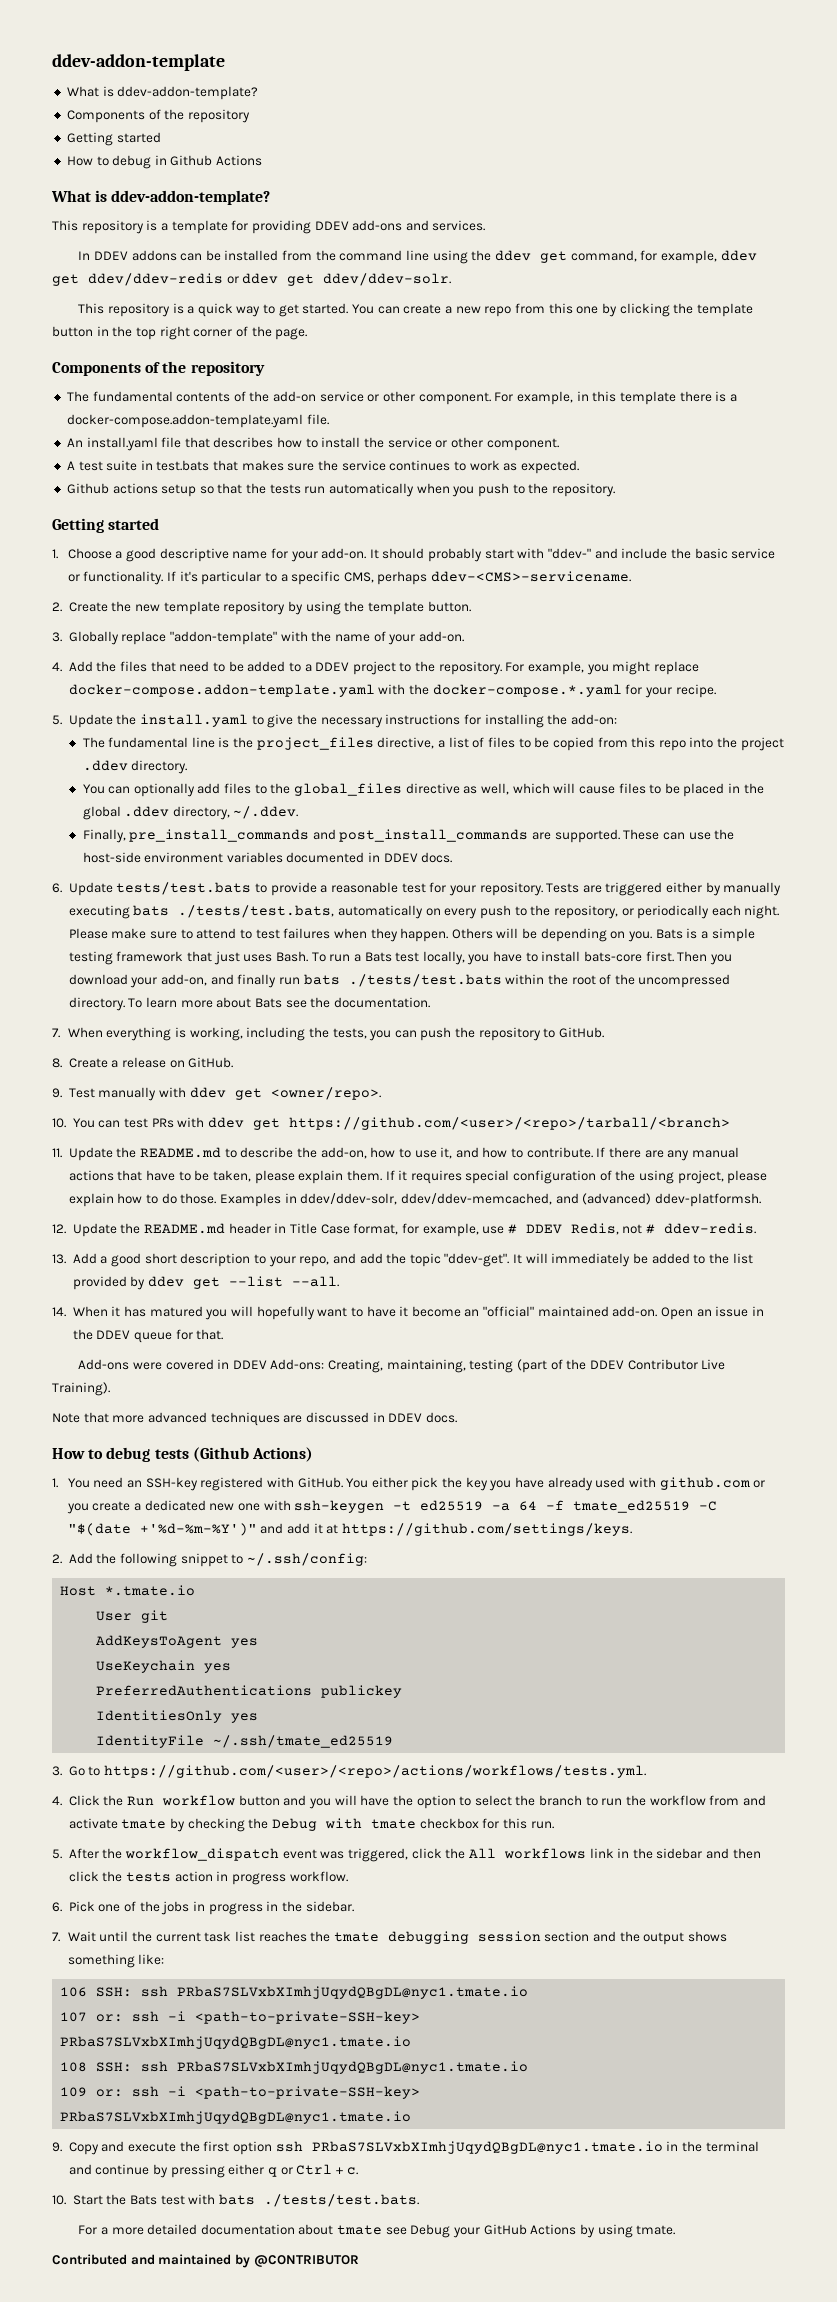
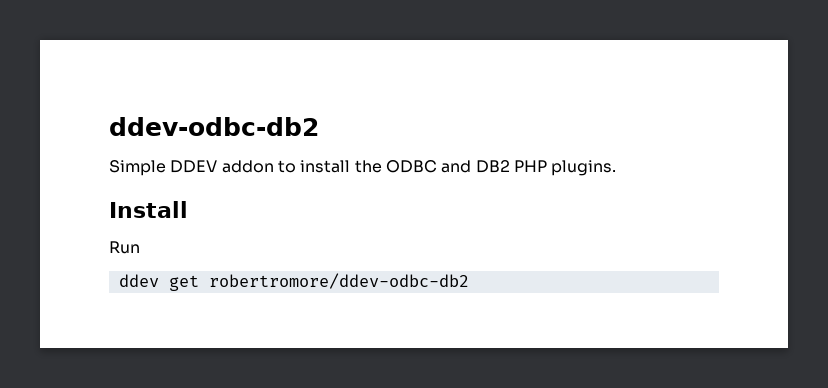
[52,54,225,71] [66,86,259,100] [66,109,250,123] [66,132,161,146] [66,155,263,169] [51,190,271,205] [52,220,486,234] [78,250,757,264] [52,273,452,286] [78,303,753,317] [52,326,308,340] [52,361,265,376] [66,391,737,405] [66,414,329,428] [66,437,559,451] [66,460,579,474] [66,483,615,497] [52,518,160,533] [52,548,776,562] [67,571,632,585] [52,601,471,615] [52,631,464,645] [52,661,700,675] [68,684,716,698] [52,714,617,728] [82,737,784,751] [82,760,188,774] [82,783,764,797] [82,806,299,820] [82,829,735,843] [82,852,453,863] [52,882,782,896] [68,905,780,919] [68,928,755,942] [68,951,733,965] [68,974,731,988] [68,997,430,1011] [52,1027,605,1041] [52,1057,234,1068] [52,1087,381,1101] [52,1117,730,1130] [52,1147,740,1161] [68,1170,768,1184] [68,1193,761,1207] [52,1223,757,1237] [52,1253,753,1267] [72,1276,340,1290] [52,1306,765,1320] [72,1329,224,1343] [78,1359,726,1373] [52,1382,110,1396] [52,1412,457,1426] [52,1447,313,1462] [52,1477,766,1491] [66,1500,718,1514] [67,1523,632,1536] [52,1553,367,1567] [60,1585,196,1596] [96,1610,169,1623] [96,1635,259,1648] [96,1660,232,1673] [96,1685,403,1698] [96,1710,259,1723] [96,1735,394,1748] [52,1765,647,1778] [52,1795,767,1809] [68,1818,554,1832] [52,1848,761,1862] [68,1871,348,1885] [52,1901,354,1915] [52,1931,728,1945] [67,1954,165,1968] [60,1986,529,1999] [60,2011,421,2024] [60,2036,412,2049] [60,2061,529,2074] [60,2086,421,2099] [60,2111,412,2124] [52,2141,759,2155] [68,2164,358,2178] [52,2194,419,2207] [78,2224,676,2238] [52,2254,359,2268] ddev-addon-template // What is ddev-addon-template? // Components of the repository // Getting started // How to debug in Github Actions // What is ddev-addon-template? // This repository is a template for providing DDEV add-ons and services. // In DDEV addons can be installed from the command line using the ddev get command, for example, ddev get ddev/ddev-redis or ddev get ddev/ddev-solr. // This repository is a quick way to get started. You can create a new repo from this one by clicking the template button in the top right corner of the page. // Components of the repository // The fundamental contents of the add-on service or other component. For example, in this template there is a docker-compose.addon-template.yaml file. // An install.yaml file that describes how to install the service or other component. // A test suite in test.bats that makes sure the service continues to work as expected. // Github actions setup so that the tests run automatically when you push to the repository. // Getting started // 1. Choose a good descriptive name for your add-on. It should probably start with "ddev-" and include the basic service or functionality. If it's particular to a specific CMS, perhaps ddev-<CMS>-servicename. // 2. Create the new template repository by using the template button. // 3. Globally replace "addon-template" with the name of your add-on. // 4. Add the files that need to be added to a DDEV project to the repository. For example, you might replace docker-compose.addon-template.yaml with the docker-compose.*.yaml for your recipe. // 5. Update the install.yaml to give the necessary instructions for installing the add-on: // The fundamental line is the project_files directive, a list of files to be copied from this repo into the project .ddev directory. // You can optionally add files to the global_files directive as well, which will cause files to be placed in the global .ddev directory, ~/.ddev. // Finally, pre_install_commands and post_install_commands are supported. These can use the host-side environment variables documented in DDEV docs. // 6. Update tests/test.bats to provide a reasonable test for your repository. Tests are triggered either by manually executing bats ./tests/test.bats, automatically on every push to the repository, or periodically each night. Please make sure to attend to test failures when they happen. Others will be depending on you. Bats is a simple testing framework that just uses Bash. To run a Bats test locally, you have to install bats-core first. Then you download your add-on, and finally run bats ./tests/test.bats within the root of the uncompressed directory. To learn more about Bats see the documentation. // 7. When everything is working, including the tests, you can push the repository to GitHub. // 8. Create a release on GitHub. // 9. Test manually with ddev get <owner/repo>. // 10. You can test PRs with ddev get https://github.com/<user>/<repo>/tarball/<branch> // 11. Update the README.md to describe the add-on, how to use it, and how to contribute. If there are any manual actions that have to be taken, please explain them. If it requires special configuration of the using project, please explain how to do those. Examples in ddev/ddev-solr, ddev/ddev-memcached, and (advanced) ddev-platformsh. // 12. Update the README.md header in Title Case format, for example, use # DDEV Redis, not # ddev-redis. // 13. Add a good short description to your repo, and add the topic "ddev-get". It will immediately be added to the list provided by ddev get --list --all. // 14. When it has matured you will hopefully want to have it become an "official" maintained add-on. Open an issue in the DDEV queue for that. // Add-ons were covered in DDEV Add-ons: Creating, maintaining, testing (part of the DDEV Contributor Live Training). // Note that more advanced techniques are discussed in DDEV docs. // How to debug tests (Github Actions) // 1. You need an SSH-key registered with GitHub. You either pick the key you have already used with github.com or you create a dedicated new one with ssh-keygen -t ed25519 -a 64 -f tmate_ed25519 -C "$(date +'%d-%m-%Y')" and add it at https://github.com/settings/keys. // 2. Add the following snippet to ~/.ssh/config: // Host *.tmate.io // User git // AddKeysToAgent yes // UseKeychain yes // PreferredAuthentications publickey // IdentitiesOnly yes // IdentityFile ~/.ssh/tmate_ed25519 // 3. Go to https://github.com/<user>/<repo>/actions/workflows/tests.yml. // 4. Click the Run workflow button and you will have the option to select the branch to run the workflow from and activate tmate by checking the Debug with tmate checkbox for this run. // 5. After the workflow_dispatch event was triggered, click the All workflows link in the sidebar and then click the tests action in progress workflow. // 6. Pick one of the jobs in progress in the sidebar. // 7. Wait until the current task list reaches the tmate debugging session section and the output shows something like: // 106 SSH: ssh PRbaS7SLVxbXImhjUqydQBgDL@nyc1.tmate.io // 107 or: ssh -i <path-to-private-SSH-key> PRbaS7SLVxbXImhjUqydQBgDL@nyc1.tmate.io // 108 SSH: ssh PRbaS7SLVxbXImhjUqydQBgDL@nyc1.tmate.io // 109 or: ssh -i <path-to-private-SSH-key> PRbaS7SLVxbXImhjUqydQBgDL@nyc1.tmate.io // 9. Copy and execute the first option ssh PRbaS7SLVxbXImhjUqydQBgDL@nyc1.tmate.io in the terminal and continue by pressing either q or Ctrl + c. // 10. Start the Bats test with bats ./tests/test.bats. // For a more detailed documentation about tmate see Debug your GitHub Actions by using tmate. // Contributed and maintained by @CONTRIBUTOR -> [109,117,319,136] [109,160,617,176] [109,201,188,218] [109,241,140,254] [118,273,469,291] ddev-odbc-db2 // Simple DDEV addon to install the ODBC and DB2 PHP plugins. // Install // Run // ddev get robertromore/ddev-odbc-db2

